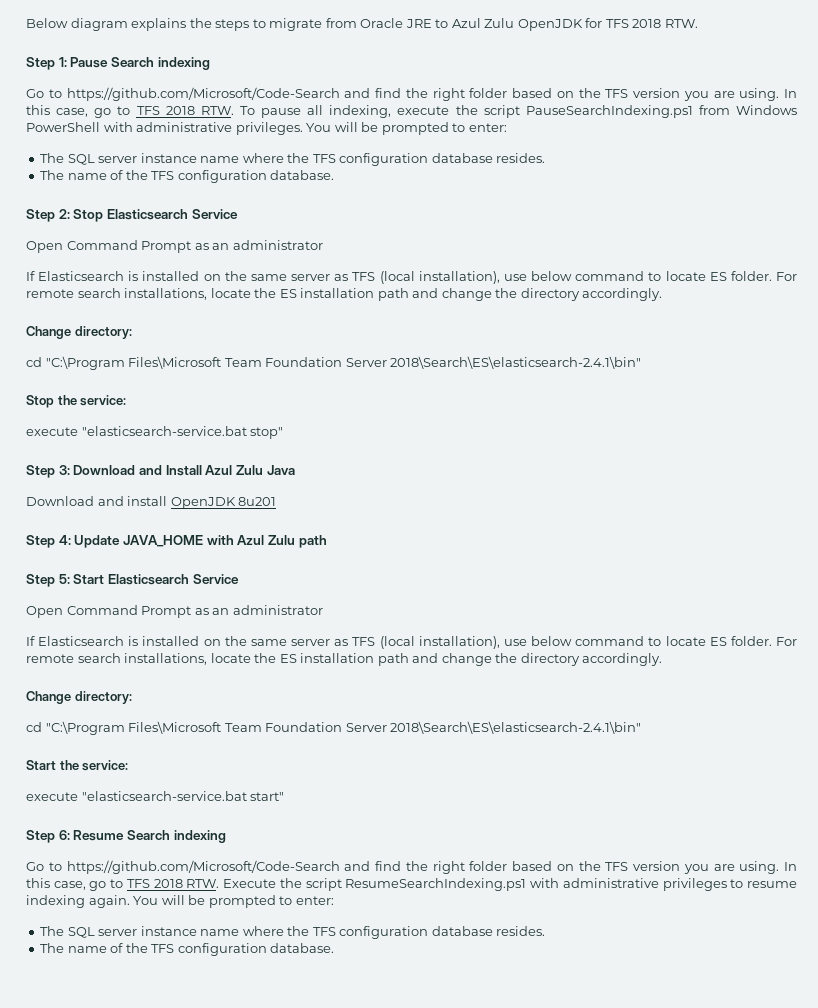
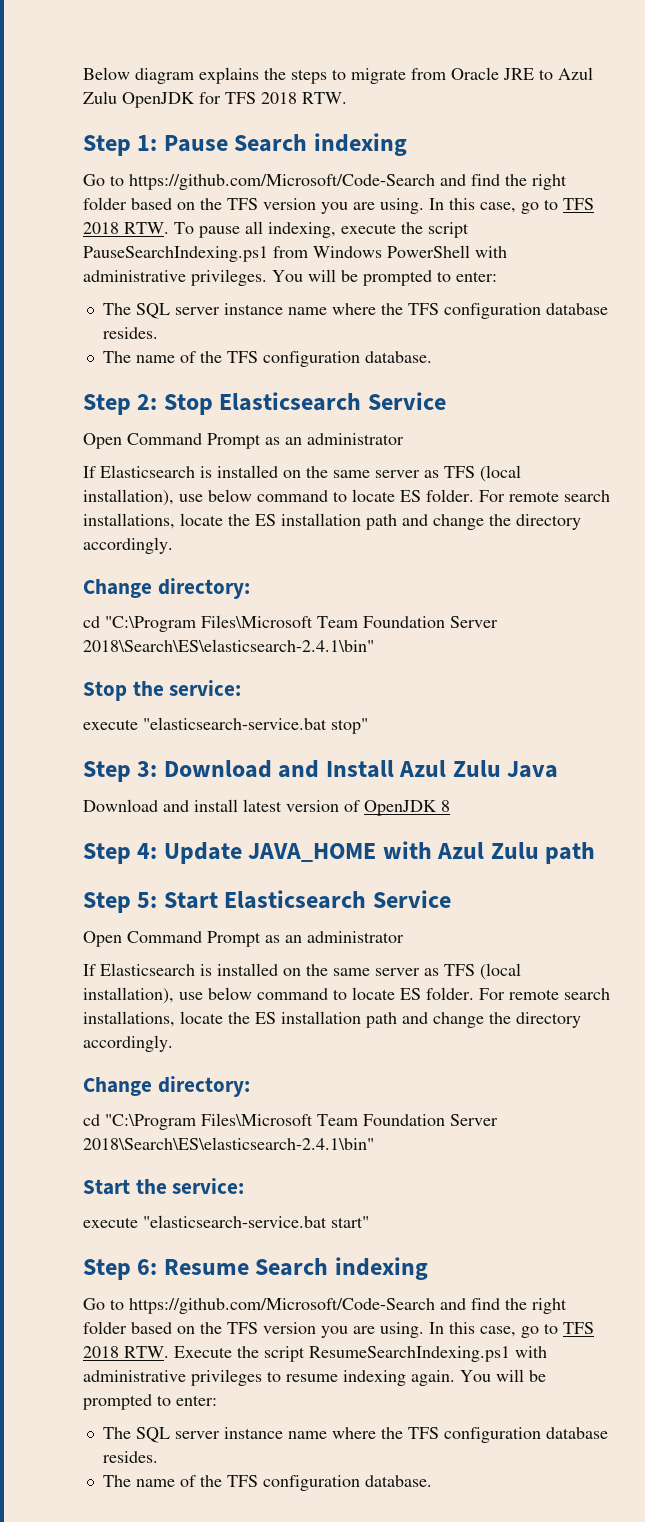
[170,497,277,509] OpenJDK 8u201 -> [243,799,450,816] latest version of OpenJDK 8

